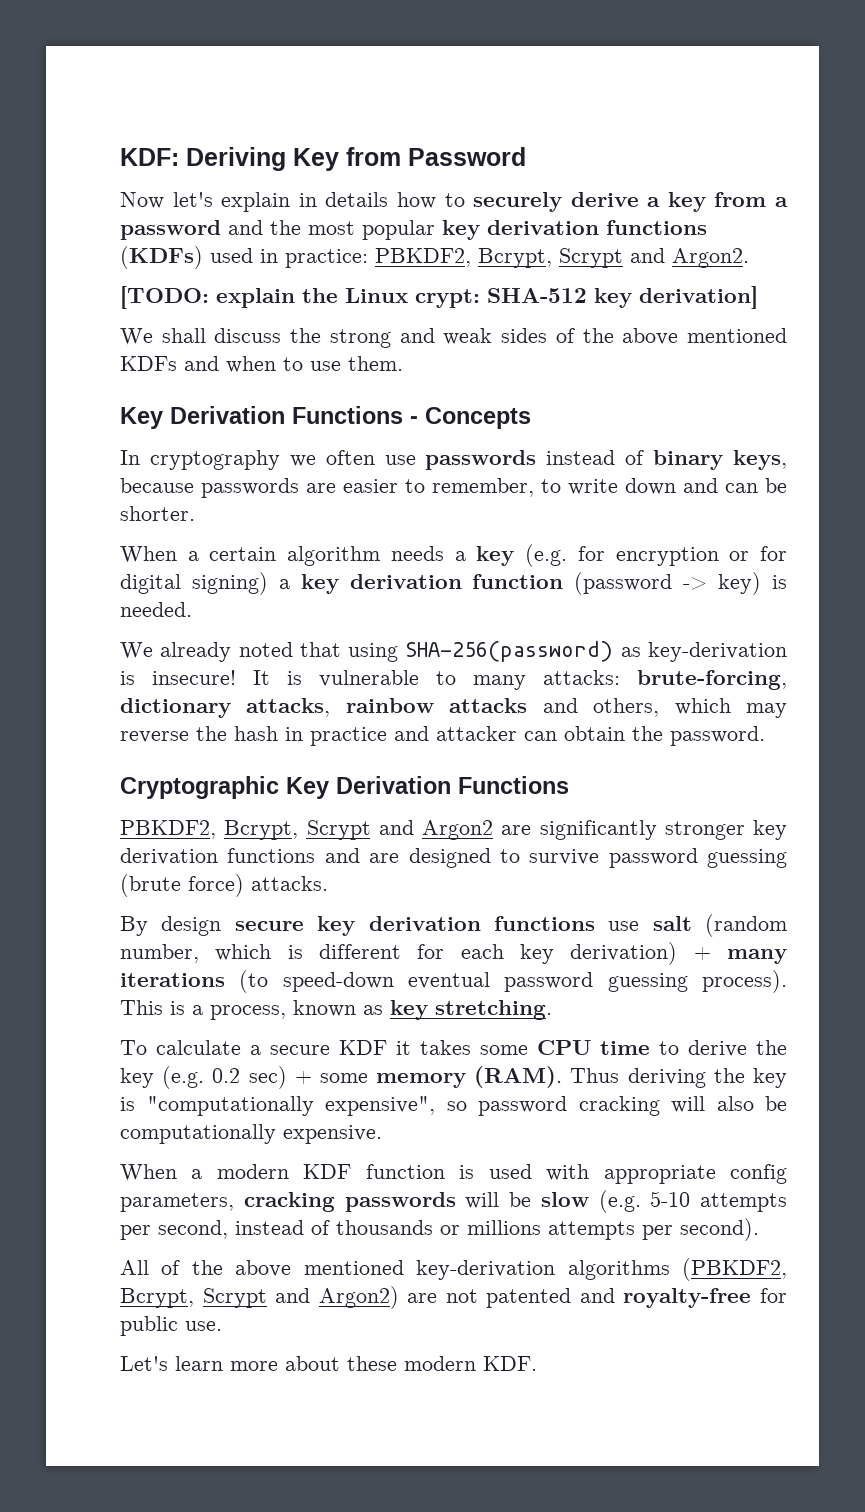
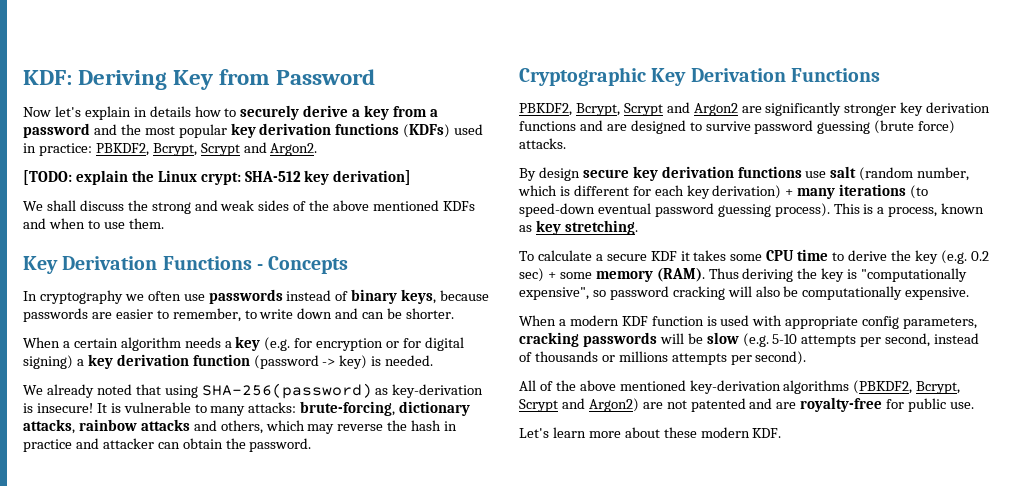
(615, 1295) none -> [776,402,797,409] are

